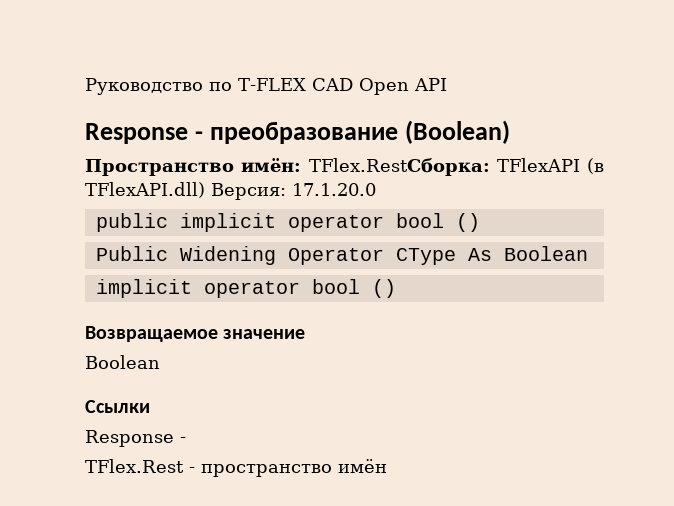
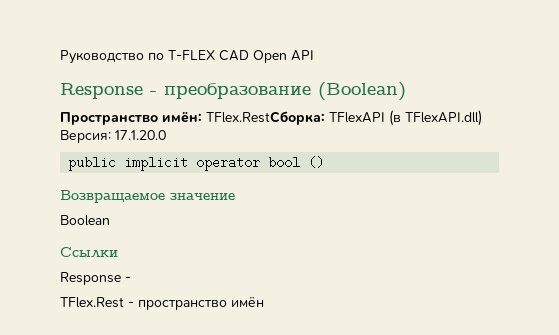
[95,246,588,265] [95,279,396,298] // Public Widening Operator CType As Boolean // implicit operator bool () -> (325, 162) none

